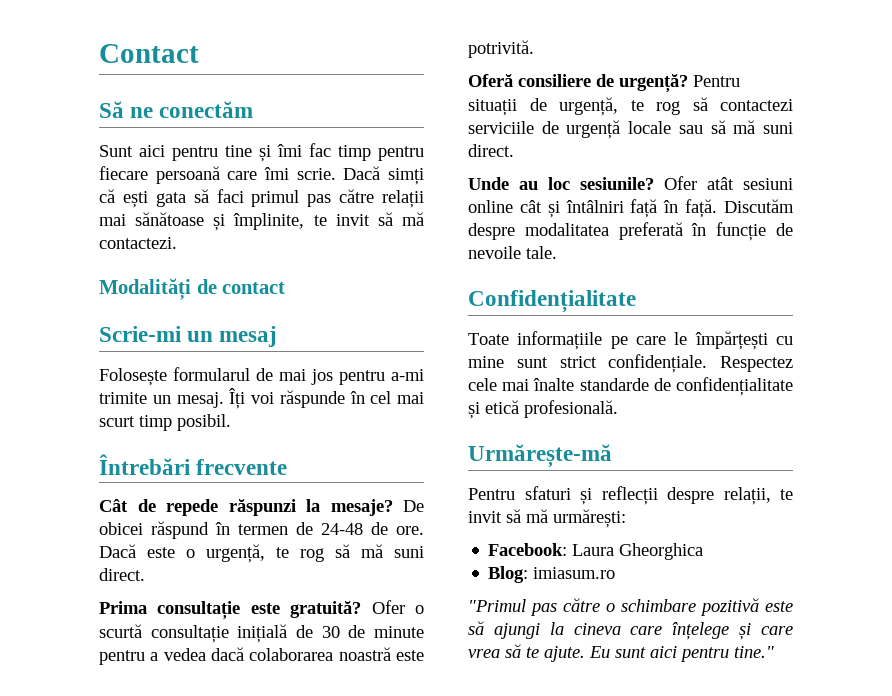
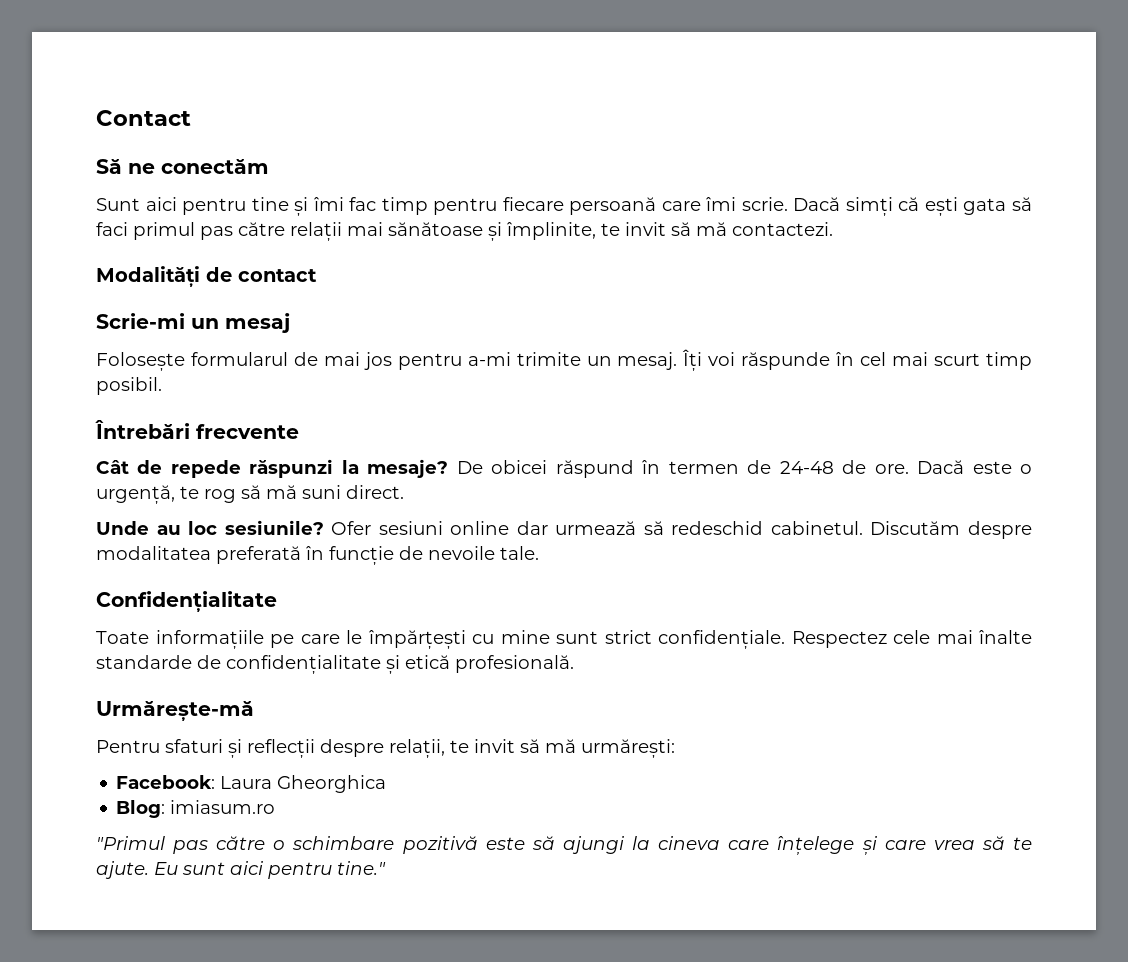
[99,600,424,620] [99,624,424,643] [99,647,424,665] [468,40,534,58] [468,74,740,93] [468,97,793,116] [468,120,793,139] [468,144,514,157] // Prima consultație este gratuită? Ofer o scurtă consultație inițială de 30 de minute pentru a vedea dacă colaborarea noastră este potrivită. // Oferă consiliere de urgență? Pentru situații de urgență, te rog să contactezi serviciile de urgență locale sau să mă suni direct. -> (404, 492) none
[707,177,734,190] atât -> (372, 528) none
[519,199,718,218] cât și întâlniri față în față. -> [516,521,863,535] dar urmează să redeschid cabinetul.

